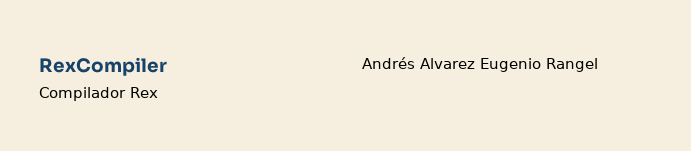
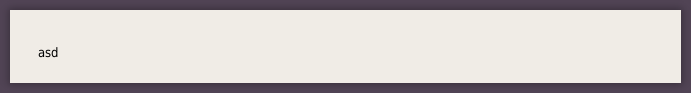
[39,57,167,76] [39,87,158,101] [362,57,598,72] RexCompiler // Compilador Rex // Andrés Alvarez Eugenio Rangel -> [38,47,58,58] asd

